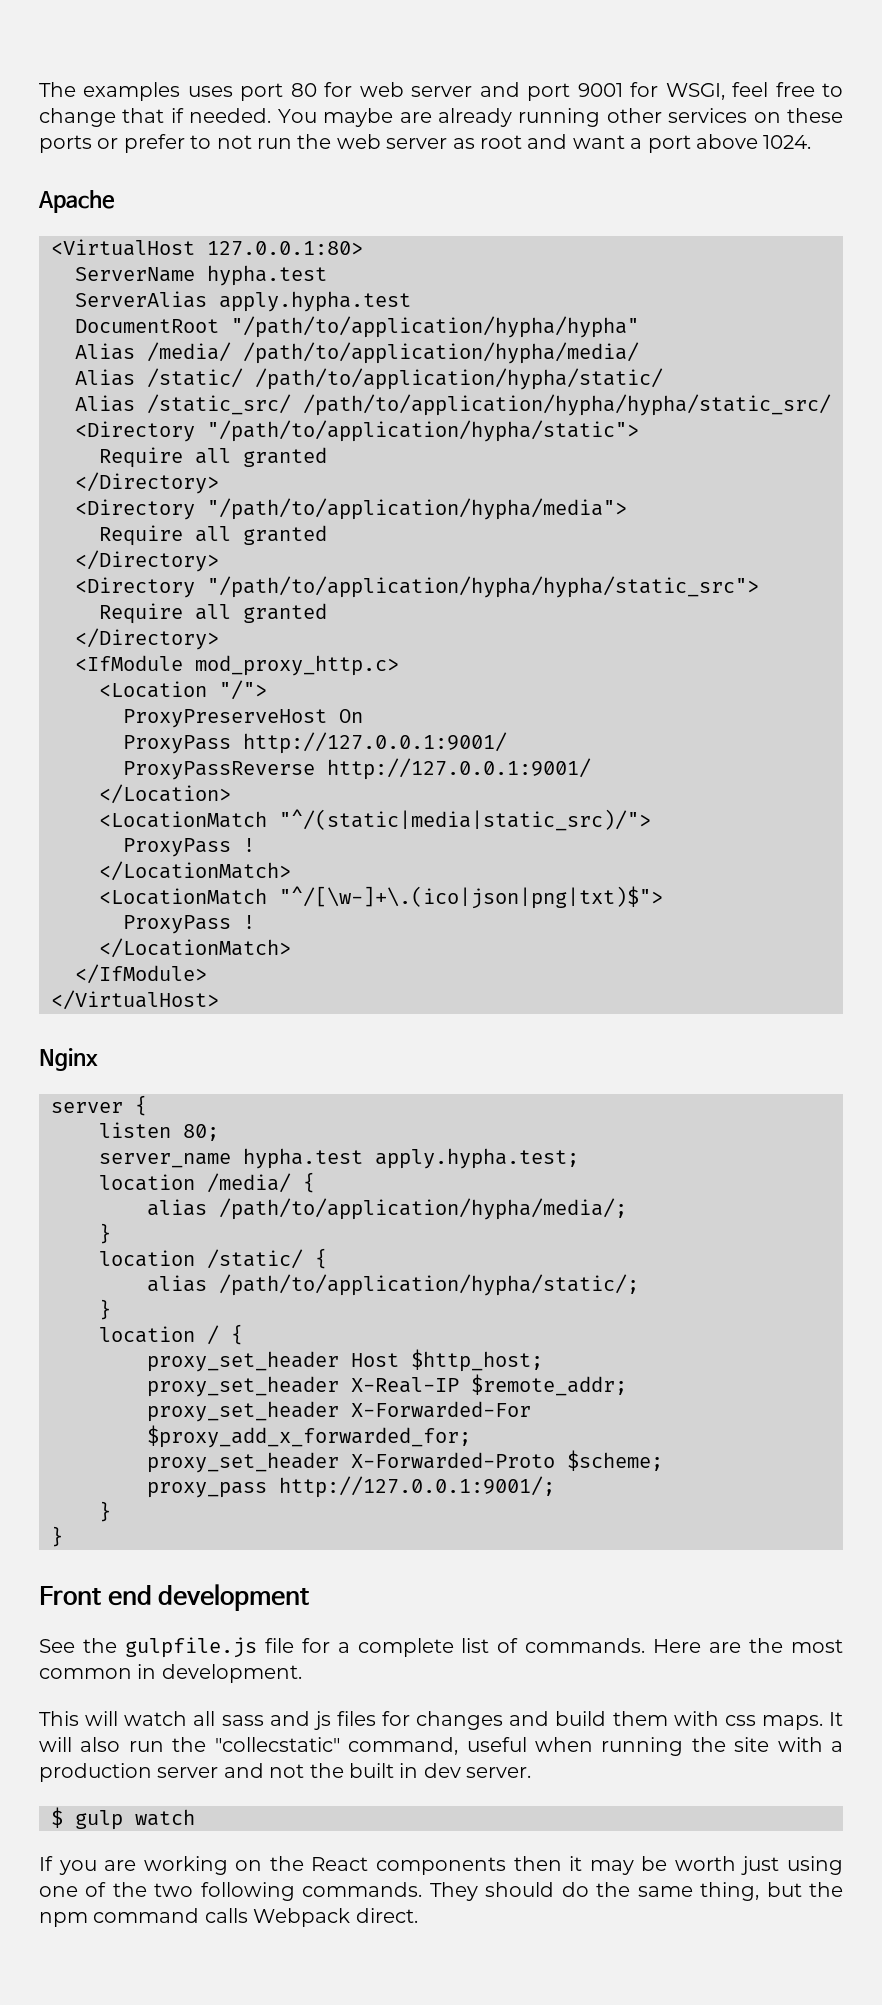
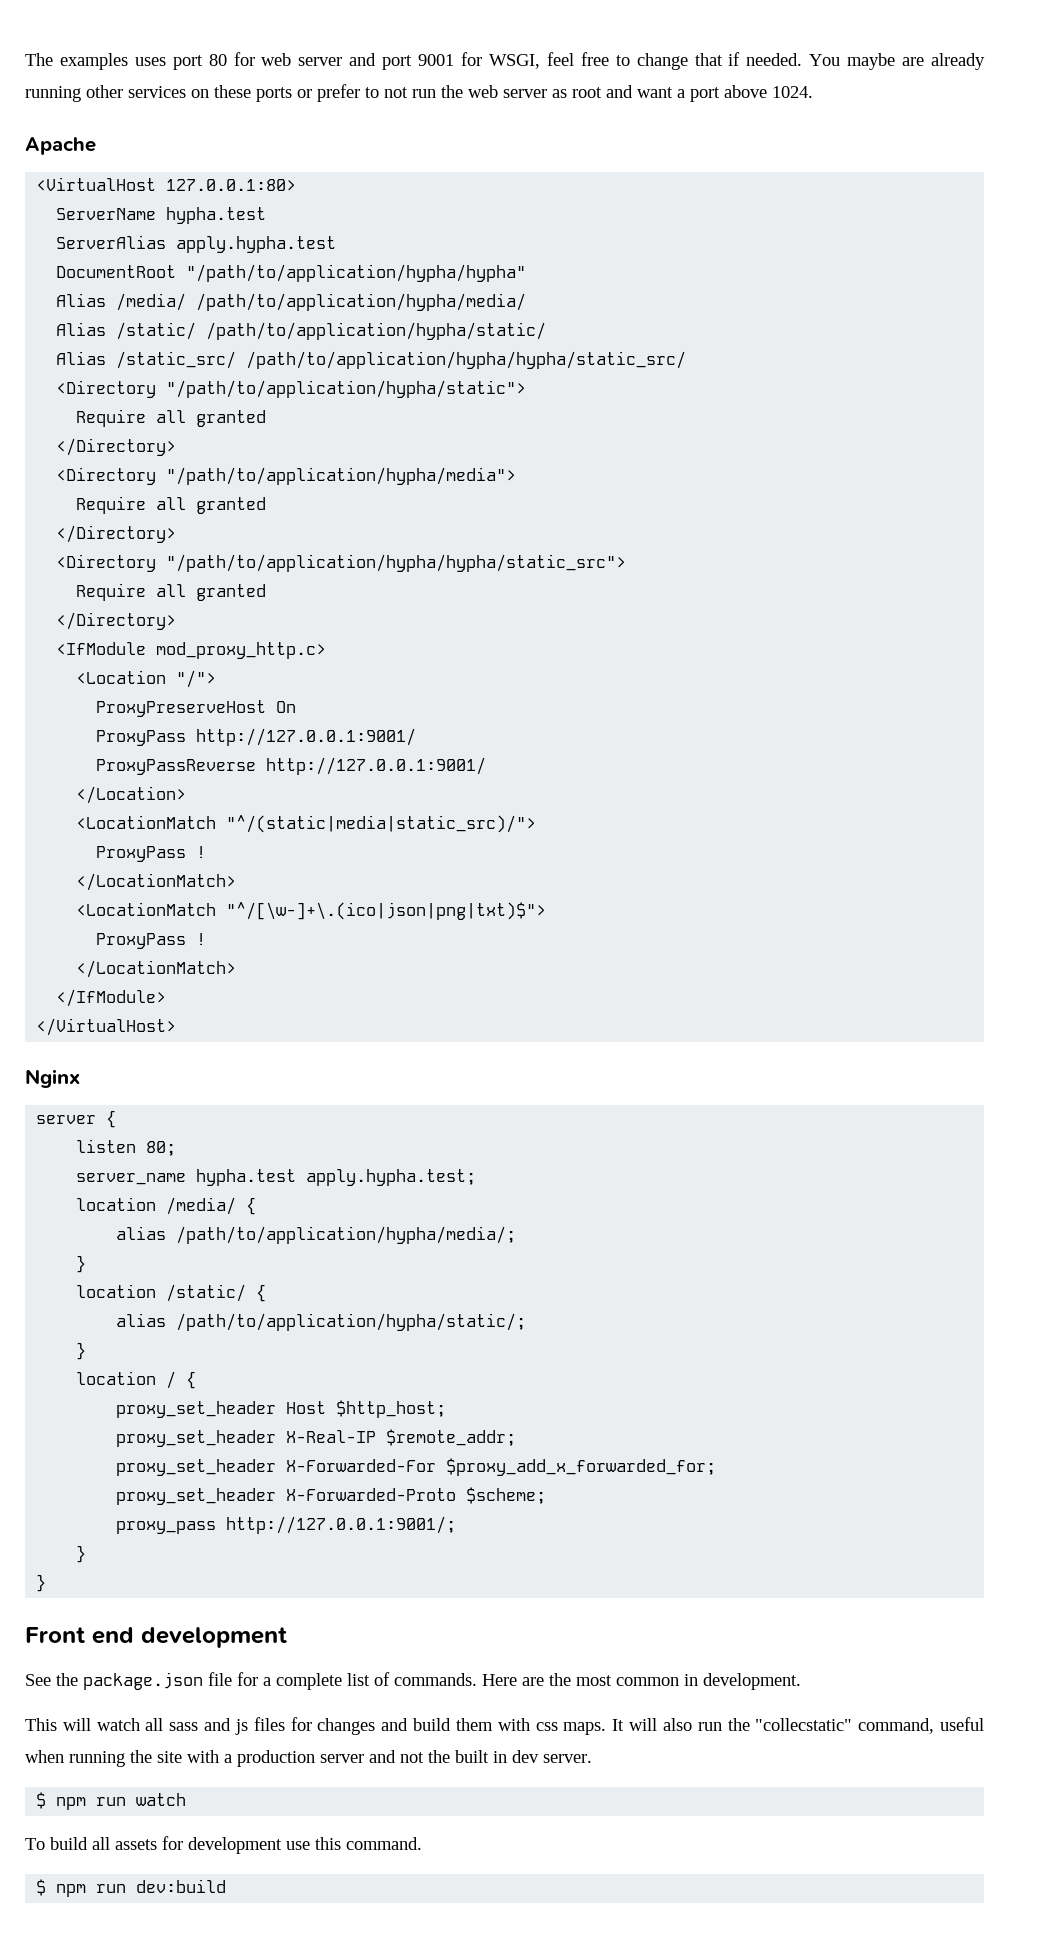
[124,1637,257,1658] gulpfile.js -> [83,1672,203,1690] package.json
[75,1810,123,1830] gulp -> [56,1797,127,1810] npm run
[39,1856,843,1875] [39,1882,843,1901] [39,1908,418,1927] If you are working on the React components then it may be worth just using one of the two following commands. They should do the same thing, but the npm command calls Webpack direct. -> [25,1836,422,1854] [36,1879,227,1897] To build all assets for development use this command. // $ npm run dev:build

